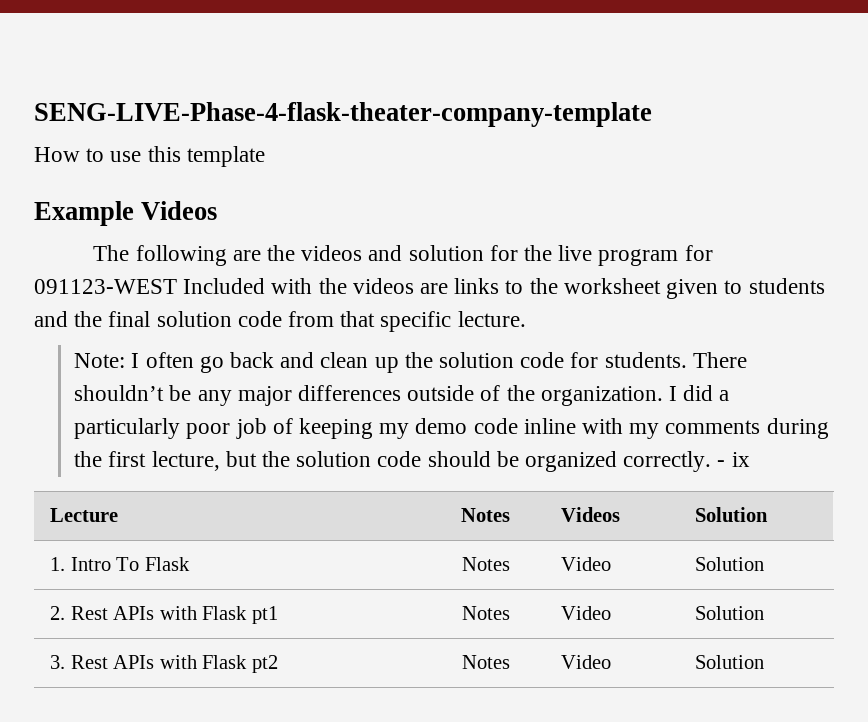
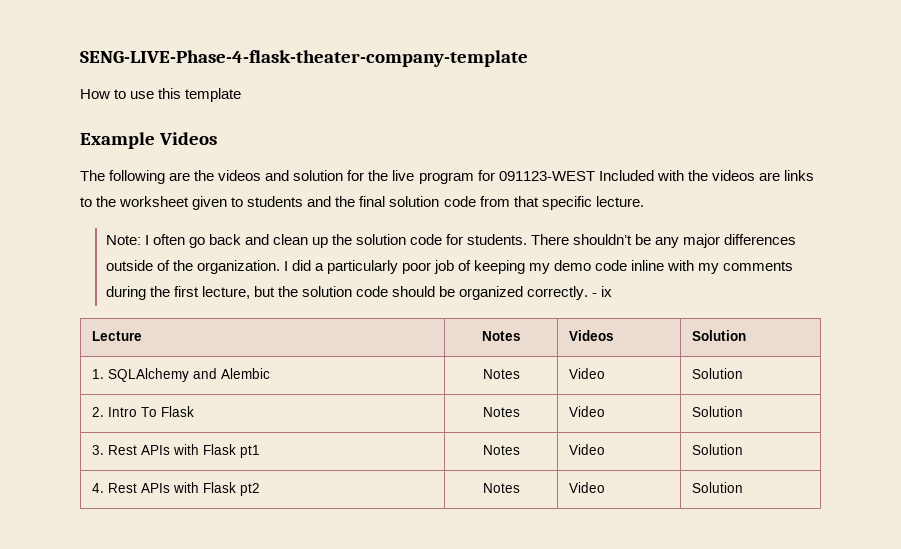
(66, 564) none -> [107,368,270,382] [482,369,520,379] [568,368,605,379] [691,368,743,379] [91,407,104,417] SQLAlchemy and Alembic | Notes | Video | Solution // 2.
[50,606,66,620] 2. -> [91,445,104,455] 3.
[50,655,66,669] 3. -> [91,483,104,493] 4.

